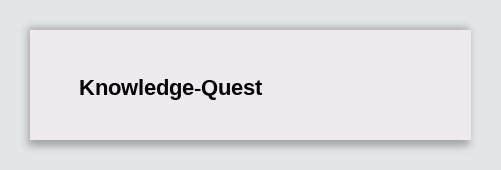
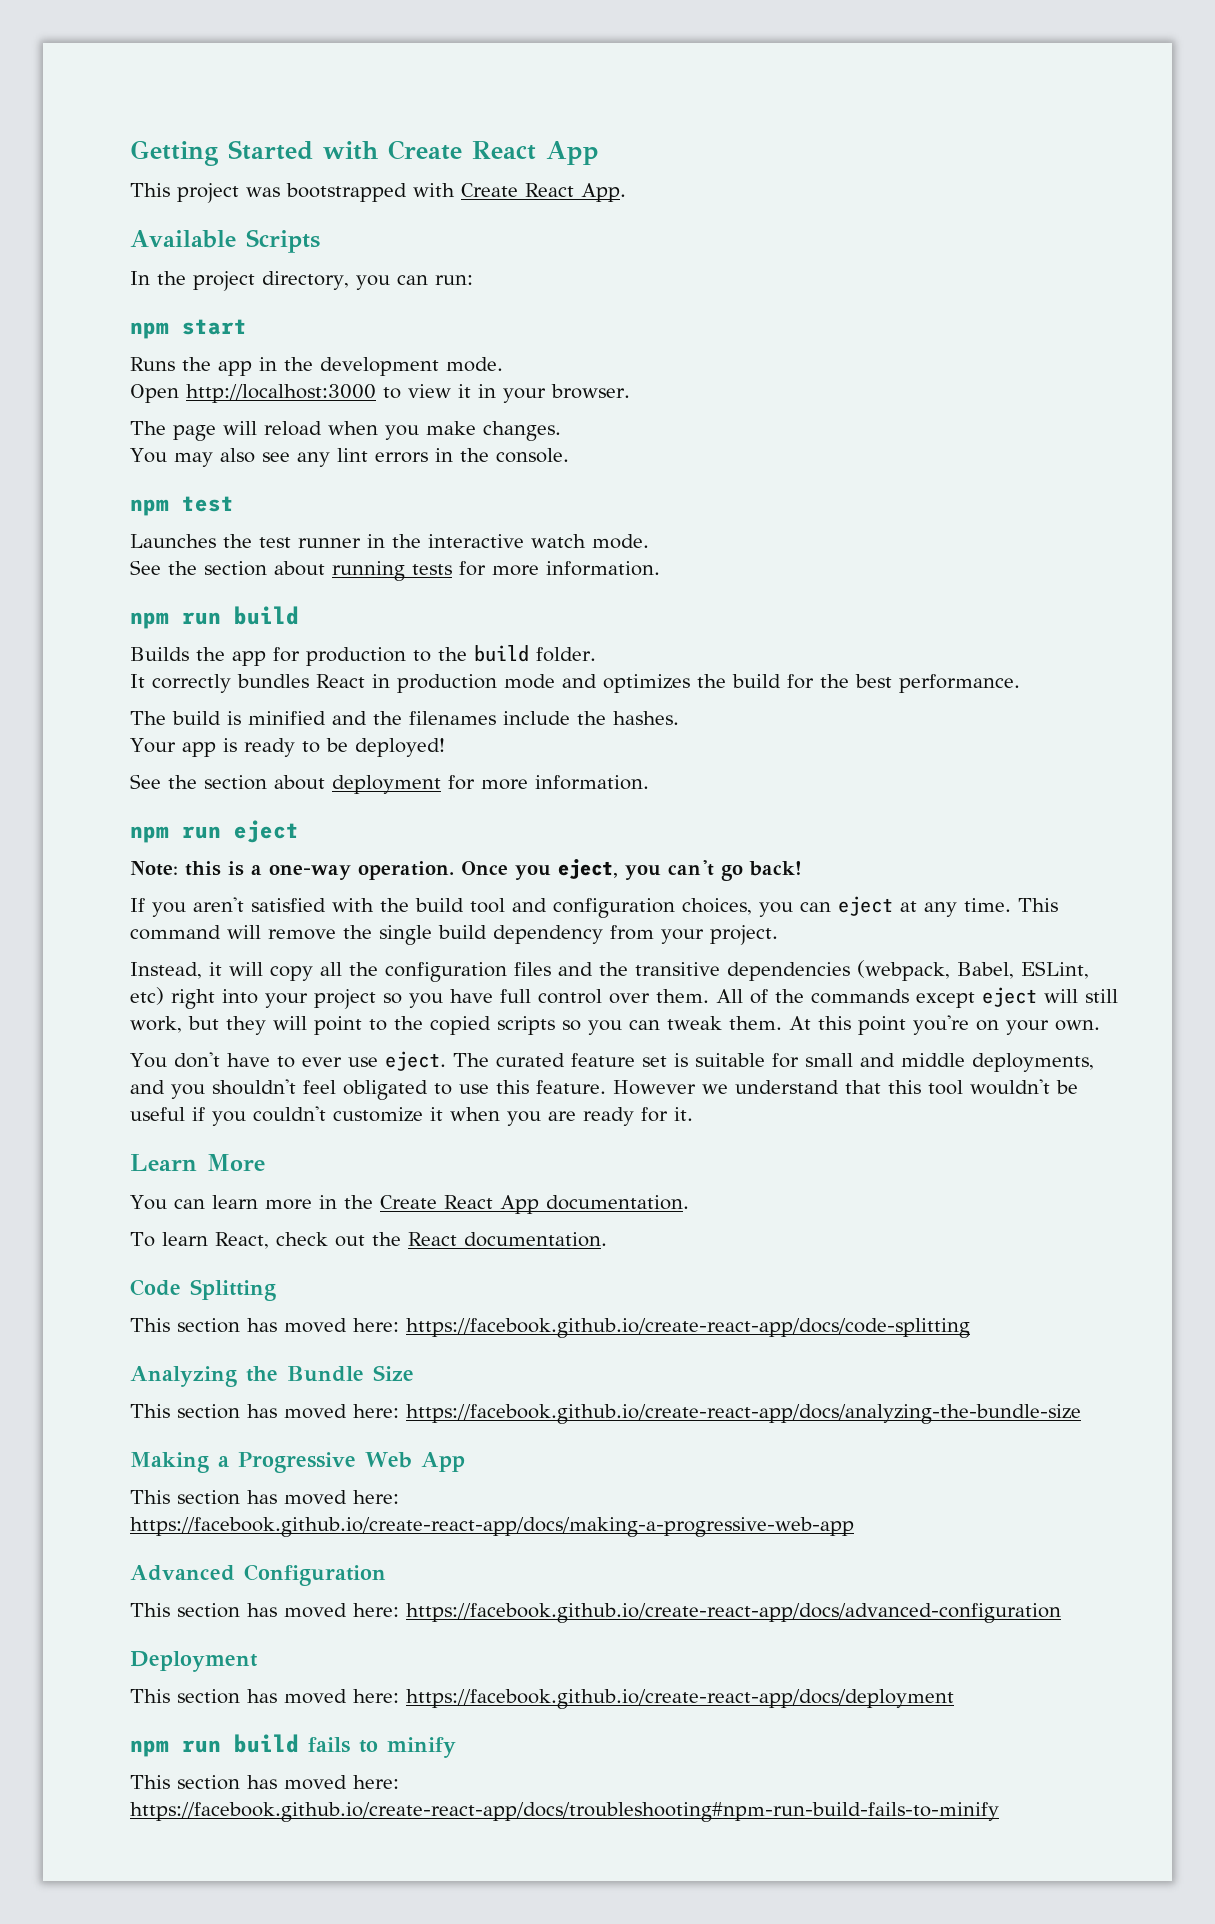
[79,79,263,100] Knowledge-Quest -> [130,140,599,166] [130,183,626,203] [130,229,320,253] [130,271,473,291] [130,319,247,339] [130,357,503,376] [130,384,630,403] [130,421,561,441] [130,448,569,467] [130,496,234,516] [130,534,649,549] [130,560,660,581] [130,606,299,629] [130,645,596,666] [130,674,1020,693] [130,711,679,725] [130,738,445,757] [130,774,649,794] [130,820,299,843] [130,859,802,881] [130,896,1058,918] [130,925,778,945] [130,960,1089,982] [130,987,1118,1009] [130,1015,1100,1035] [130,1051,1094,1072] [130,1079,1078,1100] [130,1106,693,1126] [130,1154,265,1171] [130,1195,689,1214] [130,1232,607,1249] [130,1279,276,1301] [130,1318,970,1338] [130,1365,414,1387] [130,1404,1081,1424] [130,1452,465,1473] [130,1490,399,1505] [130,1517,854,1537] [130,1564,386,1586] [130,1603,1061,1623] [130,1651,258,1672] [130,1689,954,1709] [130,1734,456,1758] [130,1775,399,1790] [130,1802,999,1822] Getting Started with Create React App // This project was bootstrapped with Create React App. // Available Scripts // In the project directory, you can run: // npm start // Runs the app in the development mode. // Open http://localhost:3000 to view it in your browser. // The page will reload when you make changes. // You may also see any lint errors in the console. // npm test // Launches the test runner in the interactive watch mode. // See the section about running tests for more information. // npm run build // Builds the app for production to the build folder. // It correctly bundles React in production mode and optimizes the build for the best performance. // The build is minified and the filenames include the hashes. // Your app is ready to be deployed! // See the section about deployment for more information. // npm run eject // Note: this is a one-way operation. Once you eject, you can't go back! // If you aren't satisfied with the build tool and configuration choices, you can eject at any time. This command will remove the single build dependency from your project. // Instead, it will copy all the configuration files and the transitive dependencies (webpack, Babel, ESLint, etc) right into your project so you have full control over them. All of the commands except eject will still work, but they will point to the copied scripts so you can tweak them. At this point you're on your own. // You don't have to ever use eject. The curated feature set is suitable for small and middle deployments, and you shouldn't feel obligated to use this feature. However we understand that this tool wouldn't be useful if you couldn't customize it when you are ready for it. // Learn More // You can learn more in the Create React App documentation. // To learn React, check out the React documentation. // Code Splitting // This section has moved here: https://facebook.github.io/create-react-app/docs/code-splitting // Analyzing the Bundle Size // This section has moved here: https://facebook.github.io/create-react-app/docs/analyzing-the-bundle-size // Making a Progressive Web App // This section has moved here: https://facebook.github.io/create-react-app/docs/making-a-progressive-web-app // Advanced Configuration // This section has moved here: https://facebook.github.io/create-react-app/docs/advanced-configuration // Deployment // This section has moved here: https://facebook.github.io/create-react-app/docs/deployment // npm run build fails to minify // This section has moved here: https://facebook.github.io/create-react-app/docs/troubleshooting#npm-run-build-fails-to-minify

